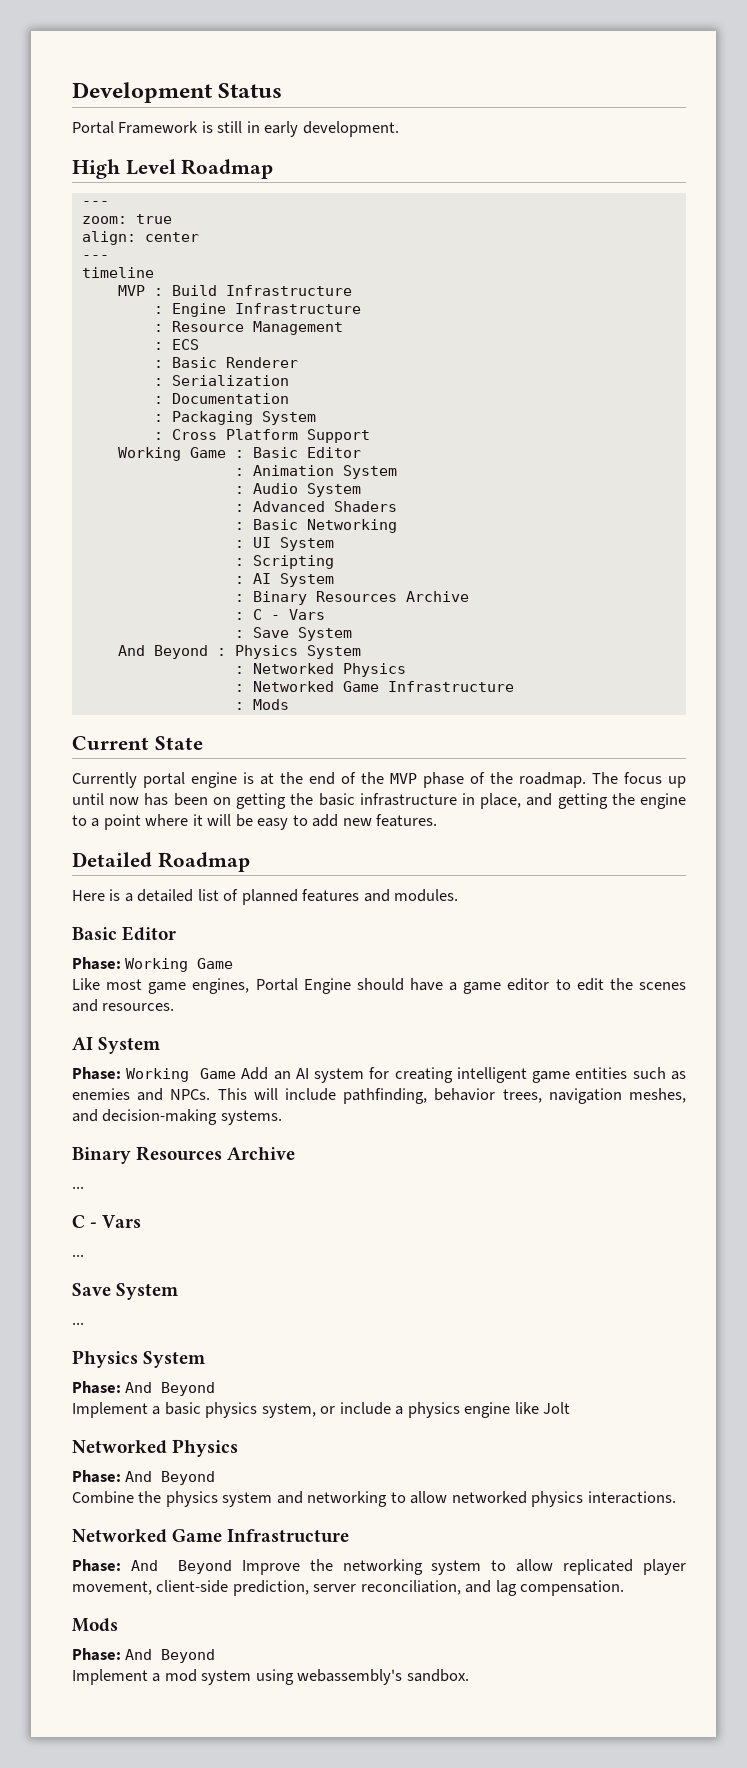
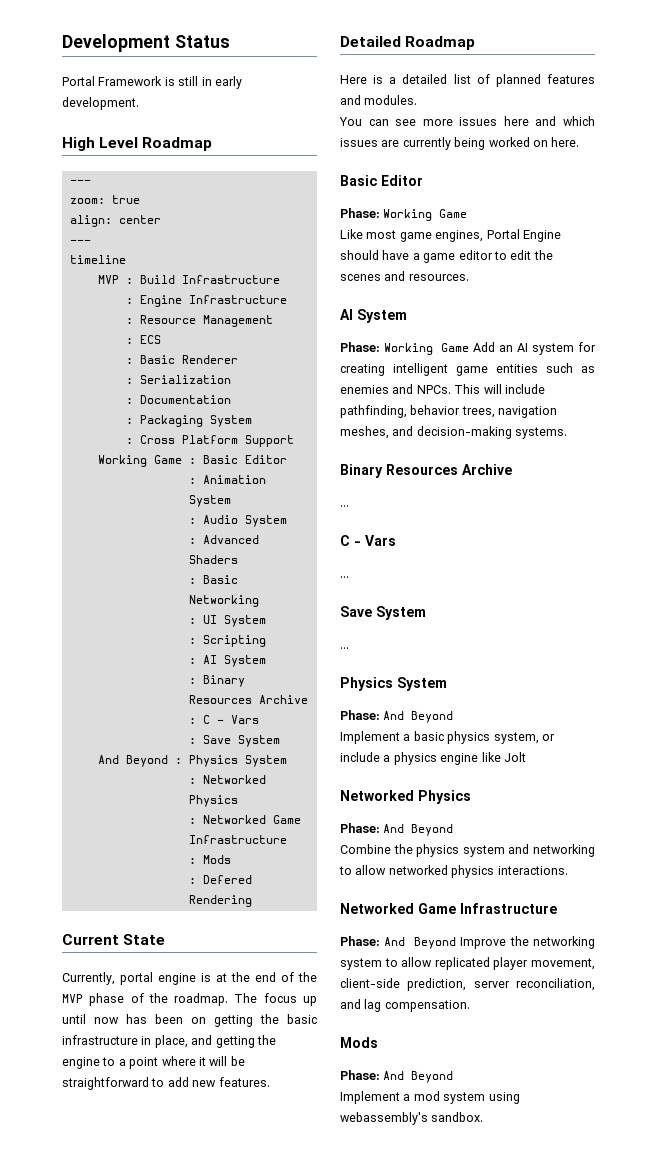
(289, 704) none -> [188,875,252,884] [188,895,252,907] // : Defered Rendering
[72,772,137,788] Currently -> [62,972,115,985] Currently,
[257,818,289,830] easy -> [62,1077,149,1090] straightforward
(459, 895) none -> [339,116,595,126] [340,137,580,150] // You can see more issues here and which issues are currently being worked on here.

